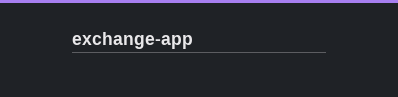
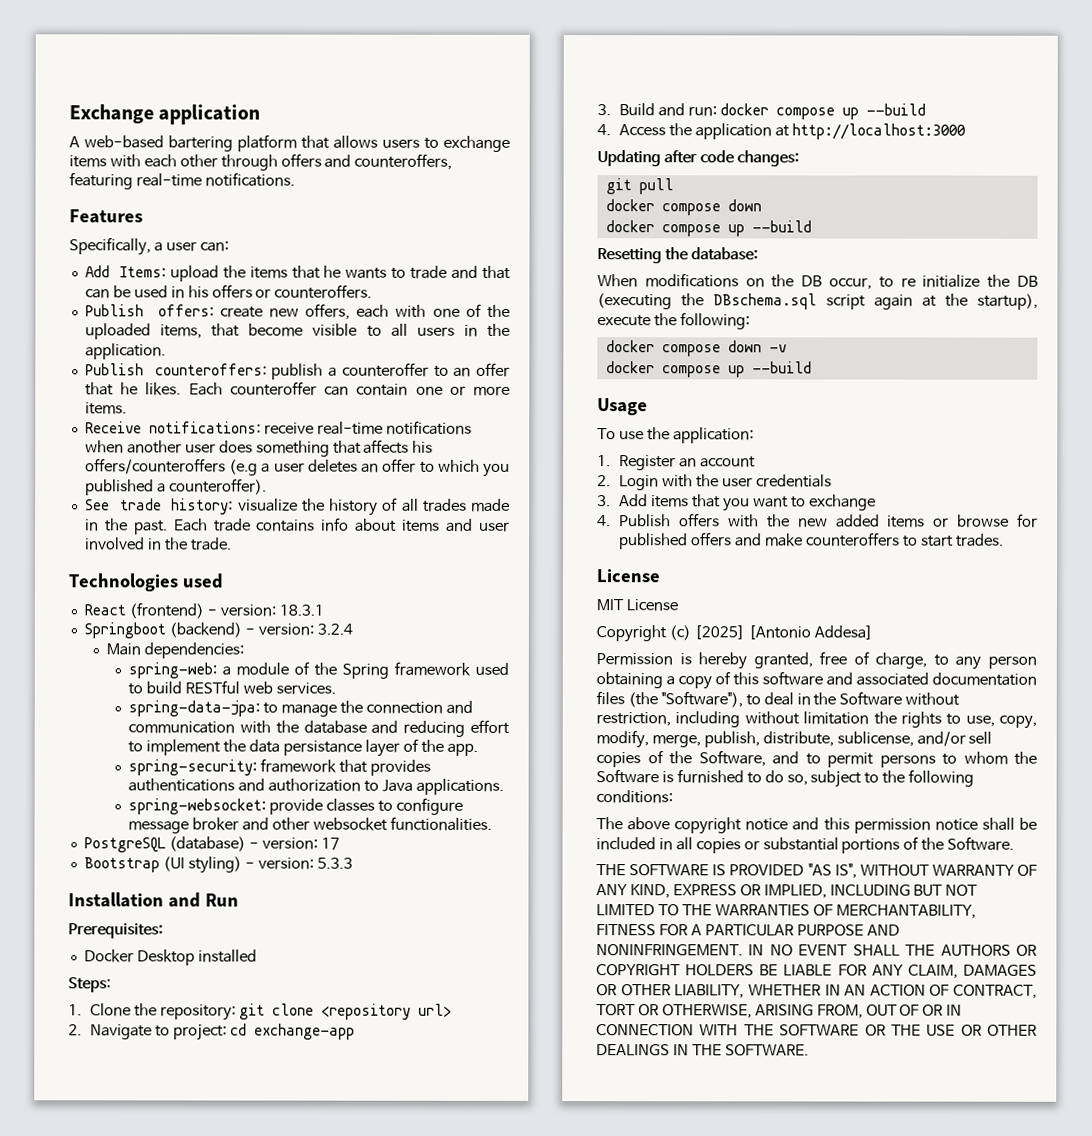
[72,32,193,49] exchange-app -> [69,104,261,125] [69,134,510,152] [69,153,453,171] [69,172,295,190] [69,209,143,224] [69,237,229,256] [84,265,511,282] [84,284,373,299] [84,303,511,320] [84,323,511,340] [84,343,166,360] [84,362,510,380] [84,381,510,396] [84,402,127,415] [84,420,472,435] [84,439,434,457] [84,458,510,477] [84,478,267,496] [84,497,511,516] [84,517,511,535] [84,537,232,551] [68,573,223,592] [83,602,324,619] [83,622,353,639] [106,642,245,659] [128,661,509,679] [128,680,336,695] [128,700,473,717] [128,719,510,737] [128,738,478,757] [128,758,431,776] [128,778,504,795] [128,797,463,815] [128,816,492,834] [83,836,340,853] [83,856,353,874] [68,892,239,908] [68,923,163,939] [83,949,257,966] [68,977,111,993] [68,1003,452,1021] [68,1023,355,1041] [597,103,926,120] [597,123,966,140] [597,150,799,167] [605,178,674,195] [605,199,762,216] [605,220,812,237] [597,247,758,264] [597,273,1038,290] [597,293,1038,310] [597,312,750,330] [605,340,787,357] [605,361,812,378] [597,398,648,416] [597,427,754,444] [597,455,756,471] [597,474,832,491] [597,494,876,512] [597,513,1038,528] [619,532,1004,550] [596,569,660,583] [596,599,678,612] [596,625,873,643] [596,651,1037,670] [596,671,1037,690] [596,691,961,708] [596,711,1037,729] [596,730,993,749] [596,750,1037,768] [596,769,975,788] [596,790,673,804] [596,817,1037,835] [596,836,1015,854] [596,863,1037,879] [596,884,979,899] [596,904,976,919] [596,924,900,937] [596,944,1037,957] [596,964,1037,979] [596,984,1037,999] [596,1004,963,1019] [596,1024,1037,1037] [596,1044,809,1057] Exchange application // A web-based bartering platform that allows users to exchange items with each other through offers and counteroffers, featuring real-time notifications. // Features // Specifically, a user can: // Add Items: upload the items that he wants to trade and that can be used in his offers or counteroffers. // Publish offers: create new offers, each with one of the uploaded items, that become visible to all users in the application. // Publish counteroffers: publish a counteroffer to an offer that he likes. Each counteroffer can contain one or more items. // Receive notifications: receive real-time notifications when another user does something that affects his offers/counteroffers (e.g a user deletes an offer to which you published a counteroffer). // See trade history: visualize the history of all trades made in the past. Each trade contains info about items and user involved in the trade. // Technologies used // React (frontend) - version: 18.3.1 // Springboot (backend) - version: 3.2.4 // Main dependencies: // spring-web: a module of the Spring framework used to build RESTful web services. // spring-data-jpa: to manage the connection and communication with the database and reducing effort to implement the data persistance layer of the app. // spring-security: framework that provides authentications and authorization to Java applications. // spring-websocket: provide classes to configure message broker and other websocket functionalities. // PostgreSQL (database) - version: 17 // Bootstrap (UI styling) - version: 5.3.3 // Installation and Run // Prerequisites: // Docker Desktop installed // Steps: // 1. Clone the repository: git clone <repository url> // 2. Navigate to project: cd exchange-app // 3. Build and run: docker compose up --build // 4. Access the application at http://localhost:3000 // Updating after code changes: // git pull // docker compose down // docker compose up --build // Resetting the database: // When modifications on the DB occur, to re initialize the DB (executing the DBschema.sql script again at the startup), execute the following: // docker compose down -v // docker compose up --build // Usage // To use the application: // 1. Register an account // 2. Login with the user credentials // 3. Add items that you want to exchange // 4. Publish offers with the new added items or browse for published offers and make counteroffers to start trades. // License // MIT License // Copyright (c) [2025] [Antonio Addesa] // Permission is hereby granted, free of charge, to any person obtaining a copy of this software and associated documentation files (the "Software"), to deal in the Software without restriction, including without limitation the rights to use, copy, modify, merge, publish, distribute, sublicense, and/or sell copies of the Software, and to permit persons to whom the Software is furnished to do so, subject to the following conditions: // The above copyright notice and this permission notice shall be included in all copies or substantial portions of the Software. // THE SOFTWARE IS PROVIDED "AS IS", WITHOUT WARRANTY OF ANY KIND, EXPRESS OR IMPLIED, INCLUDING BUT NOT LIMITED TO THE WARRANTIES OF MERCHANTABILITY, FITNESS FOR A PARTICULAR PURPOSE AND NONINFRINGEMENT. IN NO EVENT SHALL THE AUTHORS OR COPYRIGHT HOLDERS BE LIABLE FOR ANY CLAIM, DAMAGES OR OTHER LIABILITY, WHETHER IN AN ACTION OF CONTRACT, TORT OR OTHERWISE, ARISING FROM, OUT OF OR IN CONNECTION WITH THE SOFTWARE OR THE USE OR OTHER DEALINGS IN THE SOFTWARE.

